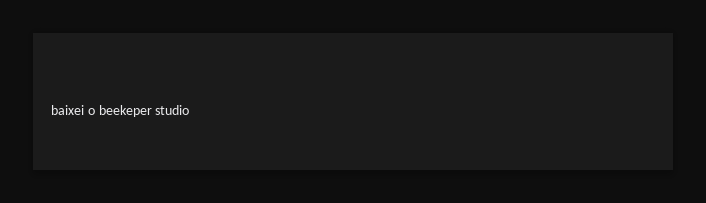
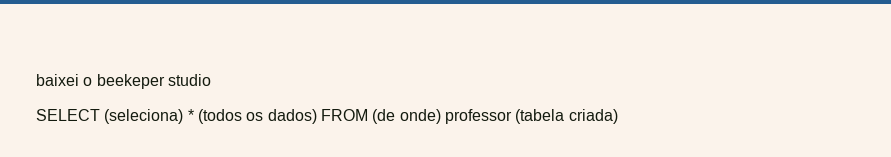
(190, 110) none -> [36,109,618,124] // SELECT (seleciona) * (todos os dados) FROM (de onde) professor (tabela criada)

